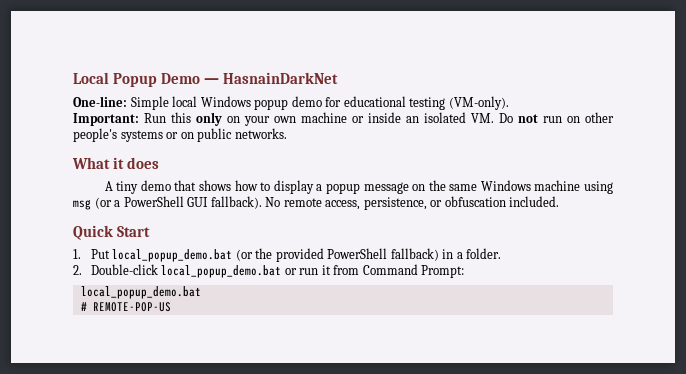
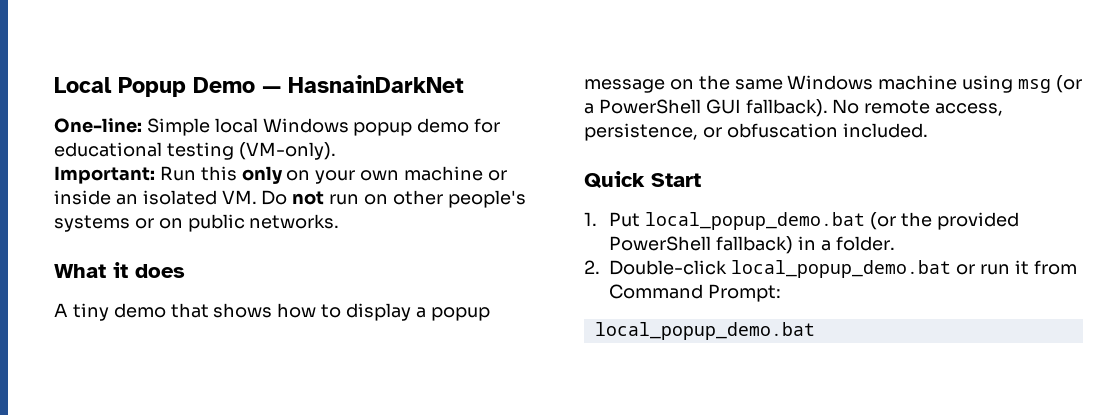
[80,302,171,312] // # REMOTE-POP-US -> (815, 331) none

